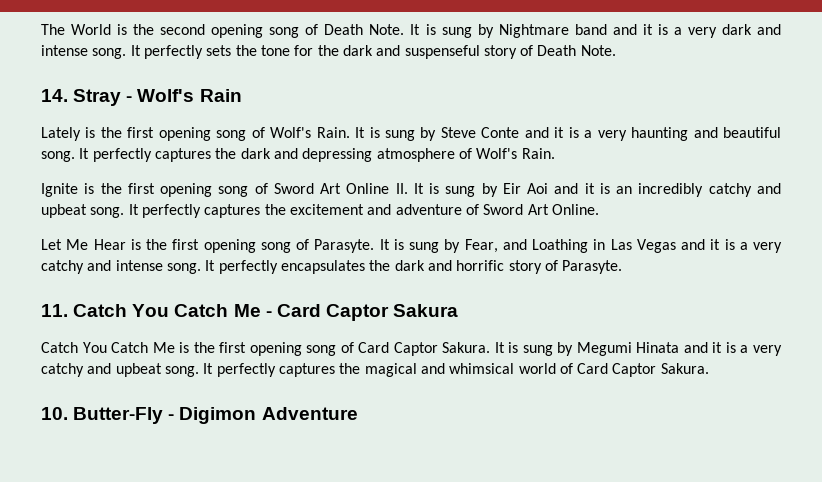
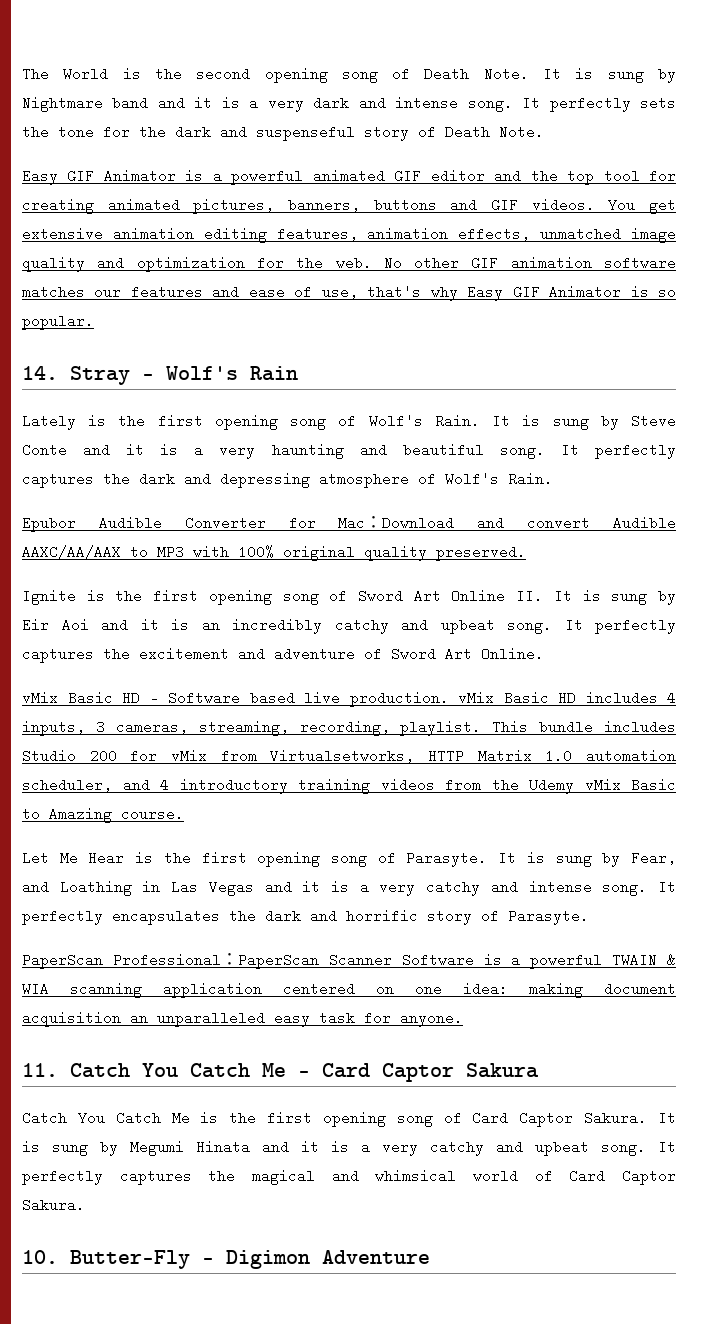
(616, 50) none -> [22,169,676,185] [22,198,676,214] [22,227,676,243] [22,256,676,272] [22,285,676,301] [22,314,94,330] // Easy GIF Animator is a powerful animated GIF editor and the top tool for creating animated pictures, banners, buttons and GIF videos. You get extensive animation editing features, animation effects, unmatched image quality and optimization for the web. No other GIF animation software matches our features and ease of use, that's why Easy GIF Animator is so popular.
(555, 153) none -> [22,516,676,532] [22,545,526,561] // Epubor Audible Converter for Mac：Download and convert Audible AAXC/AA/AAX to MP3 with 100% original quality preserved.
(599, 209) none -> [22,691,676,707] [22,720,676,736] [22,749,676,763] [22,778,676,794] [22,807,184,823] // vMix Basic HD - Software based live production. vMix Basic HD includes 4 inputs, 3 cameras, streaming, recording, playlist. This bundle includes Studio 200 for vMix from Virtualsetworks, HTTP Matrix 1.0 automation scheduler, and 4 introductory training videos from the Udemy vMix Basic to Amazing course.
(623, 267) none -> [22,953,676,969] [22,982,676,998] [22,1011,463,1027] // PaperScan Professional：PaperScan Scanner Software is a powerful TWAIN & WIA scanning application centered on one idea: making document acquisition an unparalleled easy task for anyone.

